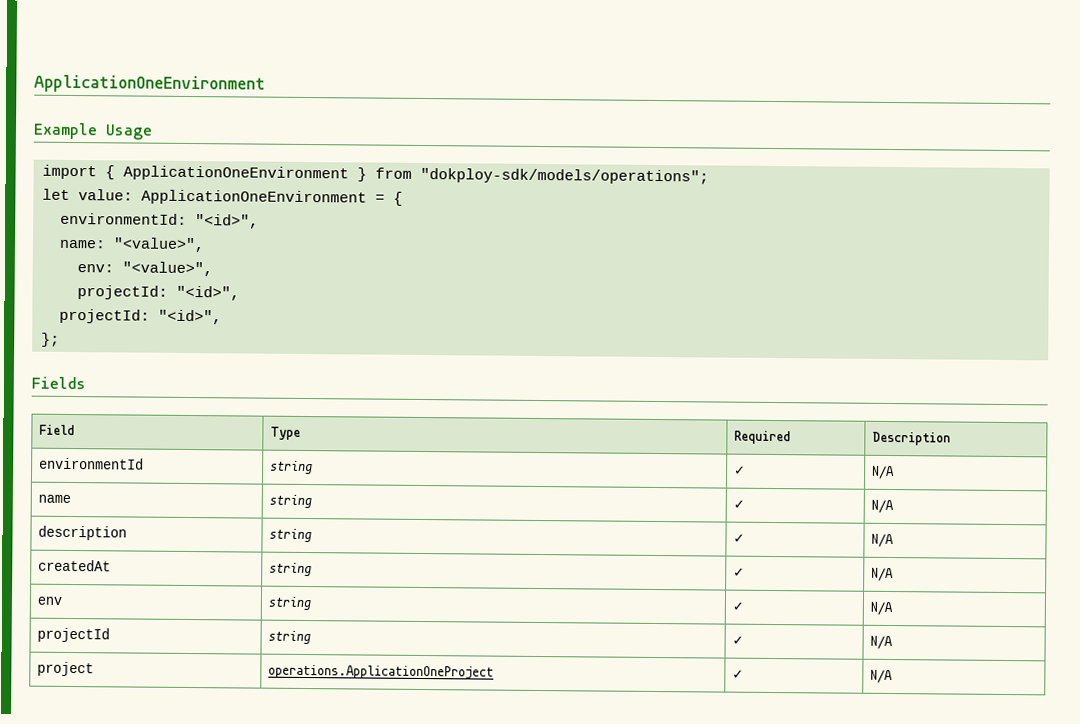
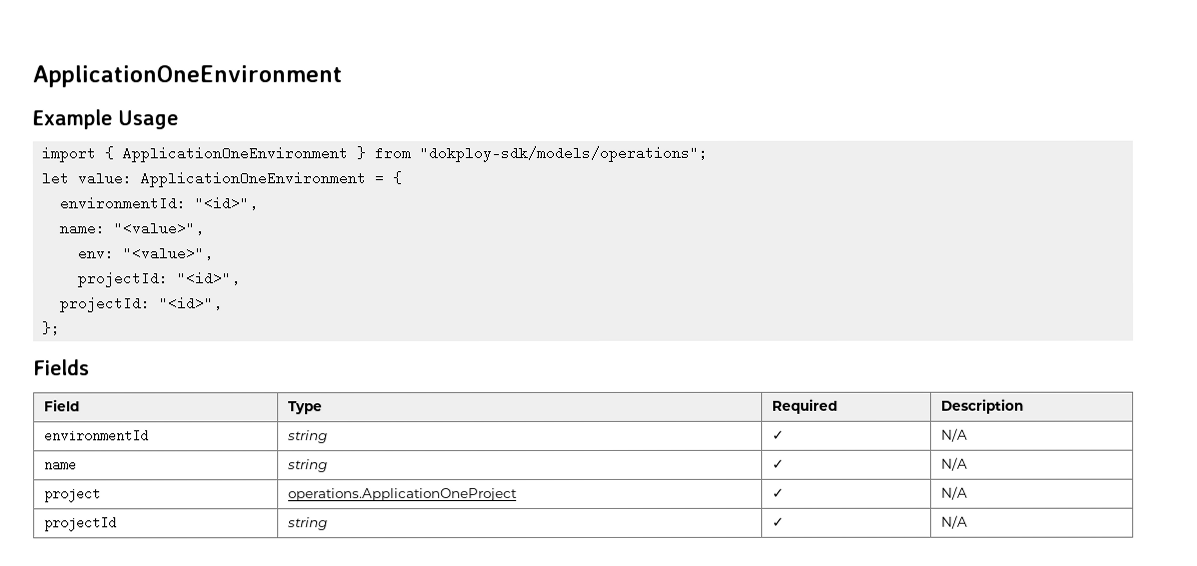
[37,525,127,541] [268,528,312,543] [732,533,745,543] [870,533,894,548] [37,559,111,572] [268,562,312,577] [732,567,745,577] [870,567,894,582] [36,596,62,605] [267,596,311,611] description | string | ✓ | N/A // createdAt | string | ✓ | N/A // env | string -> [43,487,101,503] [287,488,518,502] project | operations.ApplicationOneProject
[36,661,94,677] [267,664,494,680] [731,669,744,679] [869,669,893,684] // project | operations.ApplicationOneProject | ✓ | N/A -> (968, 522) none

